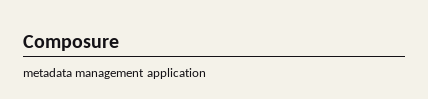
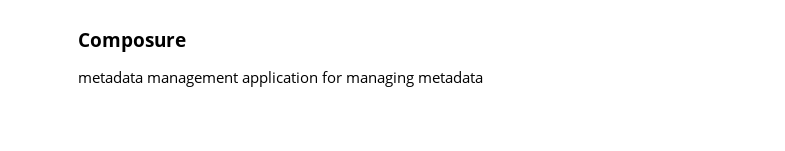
(206, 73) none -> [322,71,484,87] for managing metadata

